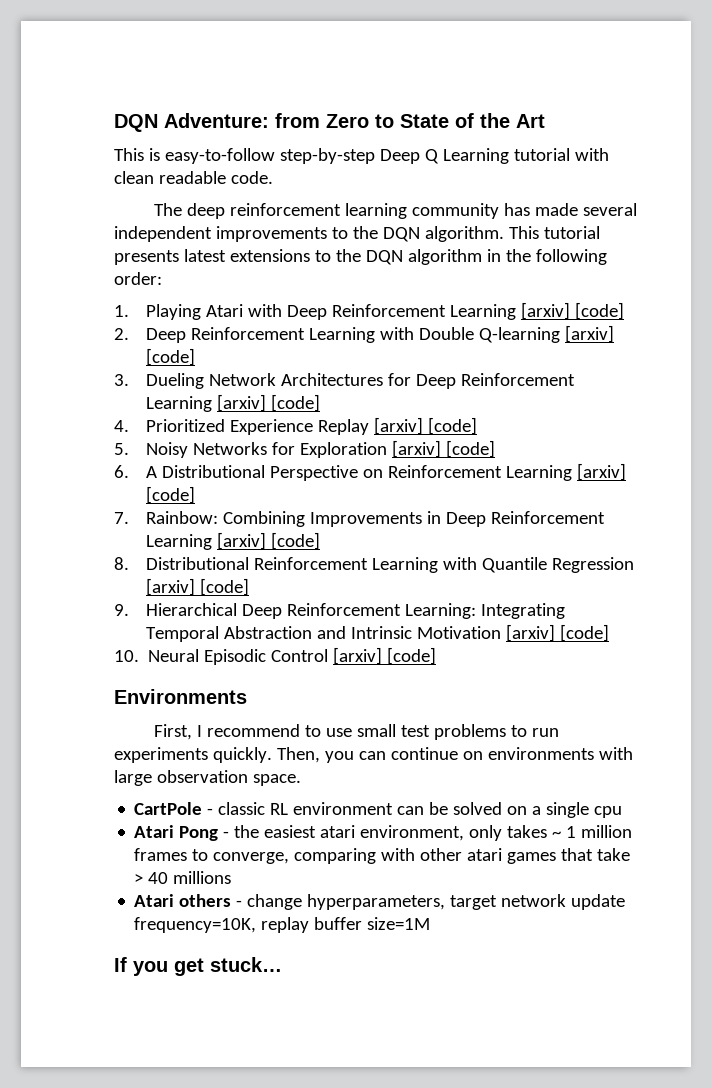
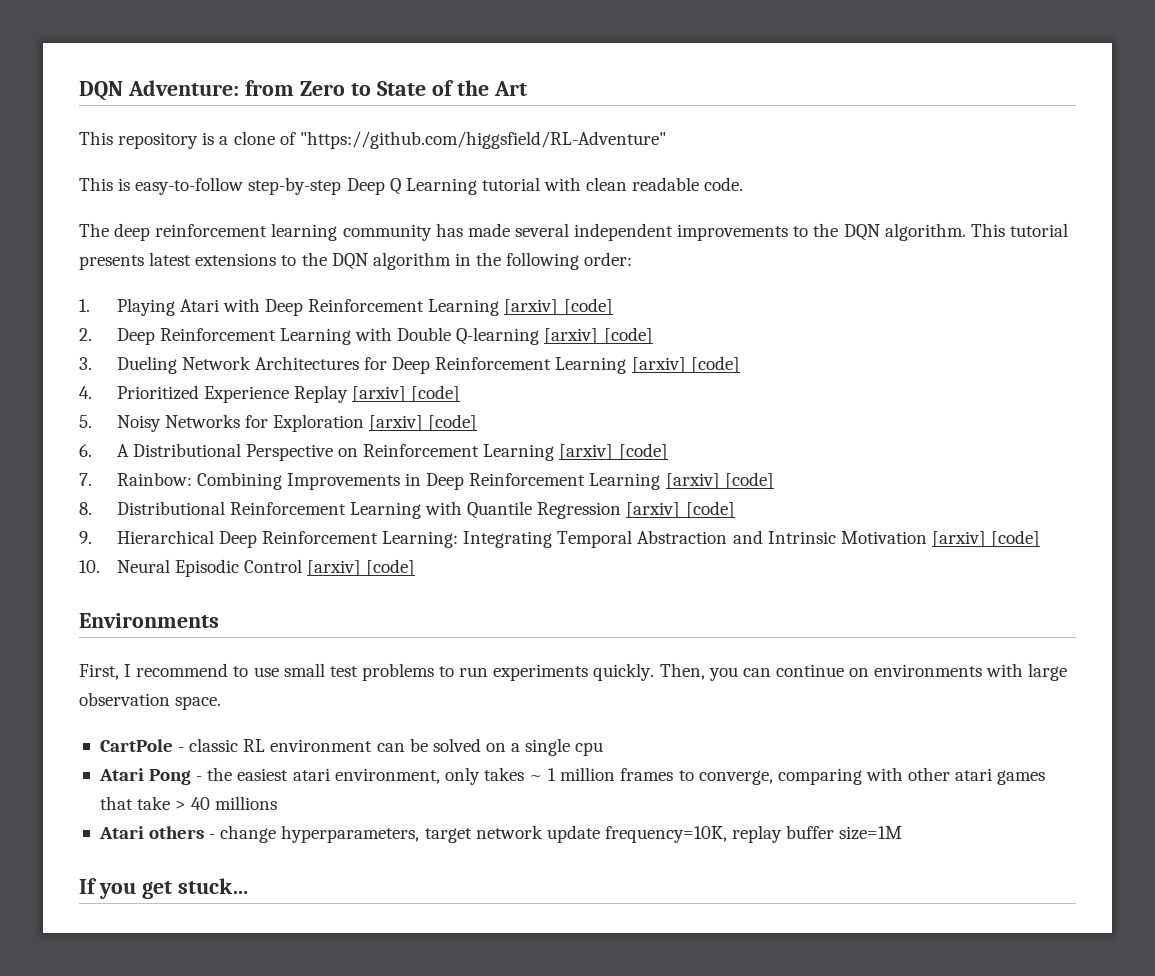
(545, 121) none -> [79,131,666,149] // This repository is a clone of "https://github.com/higgsfield/RL-Adventure"

